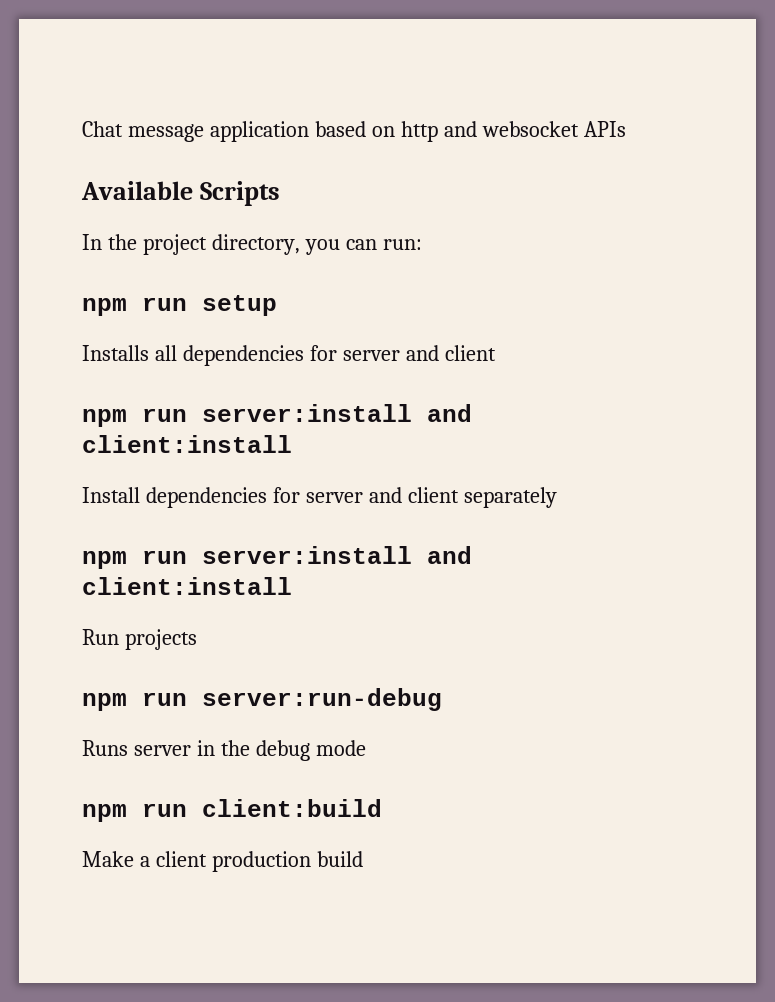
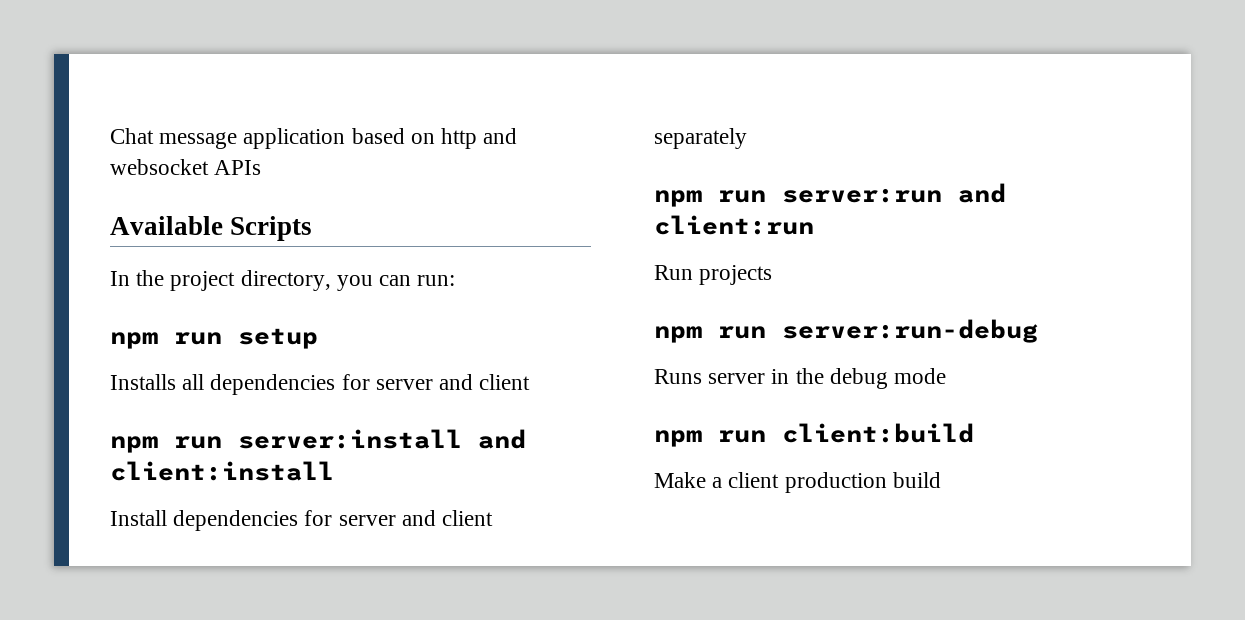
[202,546,472,564] [82,577,292,595] server:install and client:install -> [782,183,1006,203] [654,215,814,235] server:run and client:run

